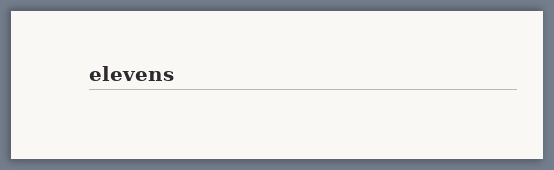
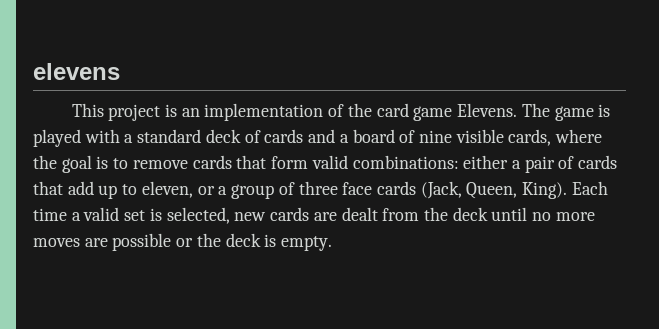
(174, 73) none -> [71,103,611,121] [33,129,603,147] [33,155,618,173] [33,181,608,199] [33,207,595,224] [33,233,333,251] // This project is an implementation of the card game Elevens. The game is played with a standard deck of cards and a board of nine visible cards, where the goal is to remove cards that form valid combinations: either a pair of cards that add up to eleven, or a group of three face cards (Jack, Queen, King). Each time a valid set is selected, new cards are dealt from the deck until no more moves are possible or the deck is empty.

